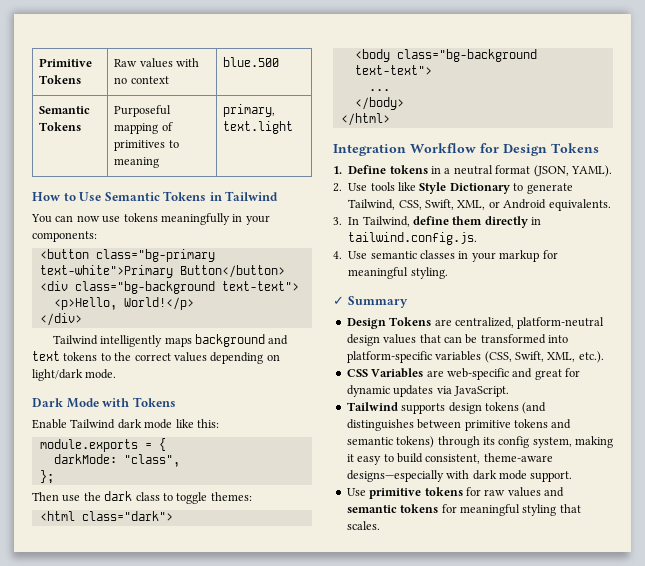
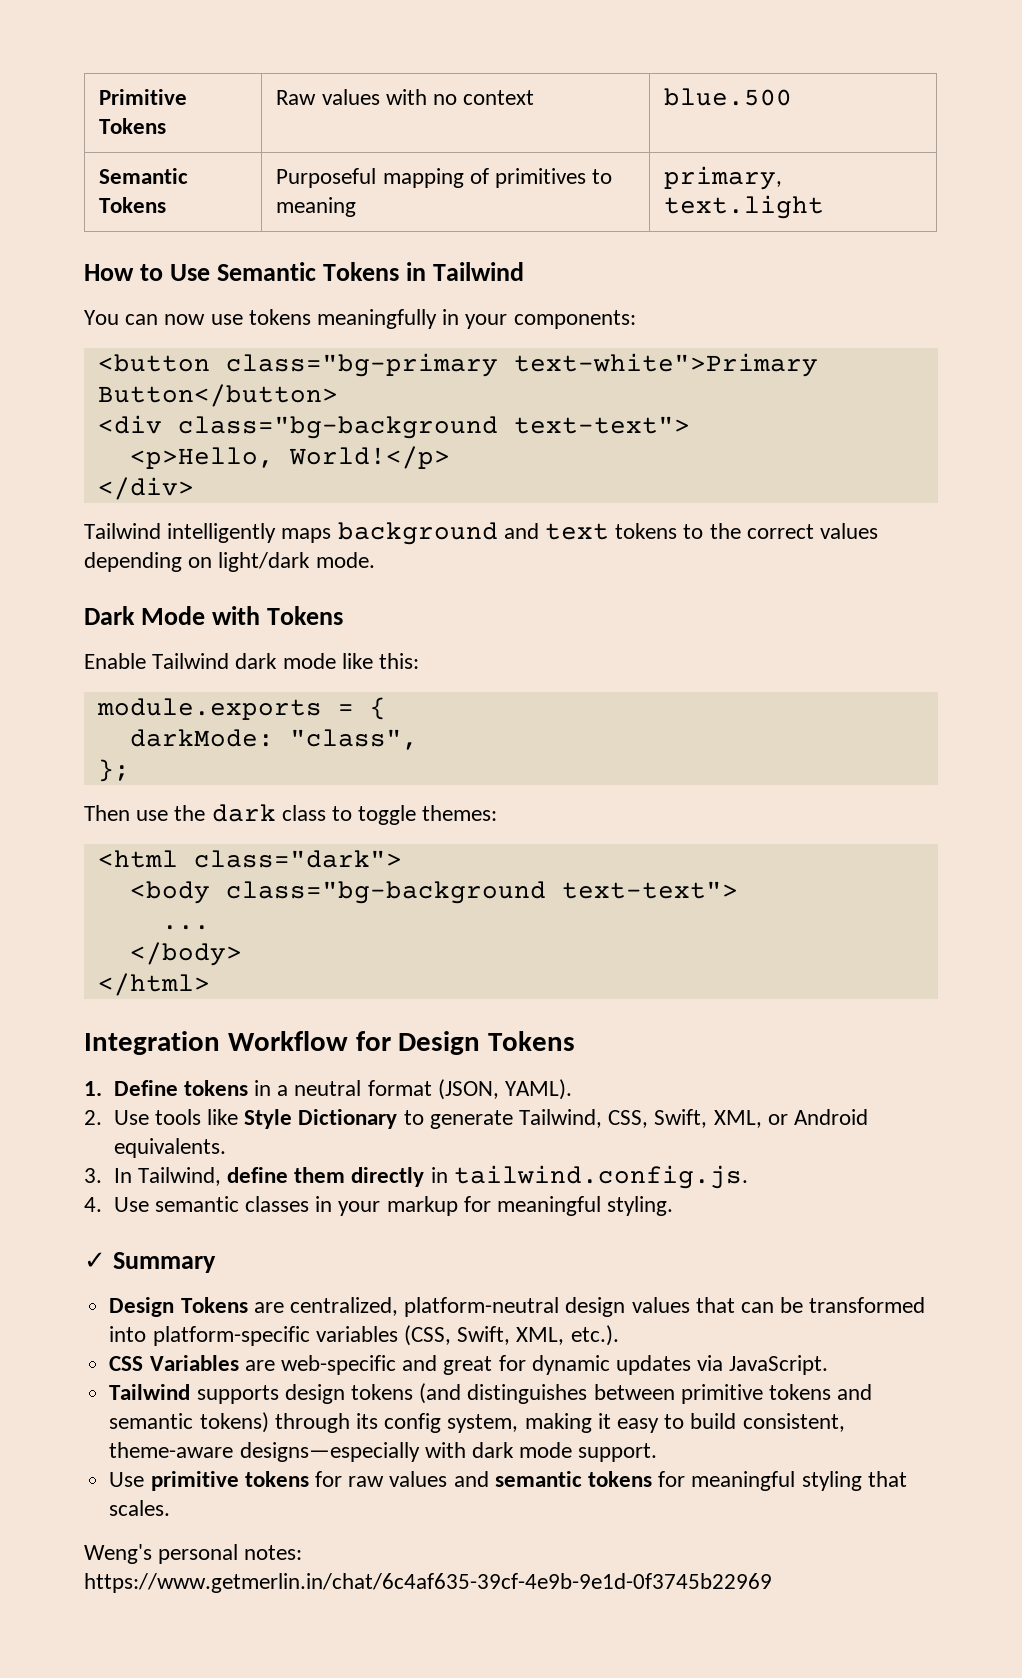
(380, 525) none -> [84,1544,303,1564] [84,1573,772,1593] // Weng's personal notes: https://www.getmerlin.in/chat/6c4af635-39cf-4e9b-9e1d-0f3745b22969

